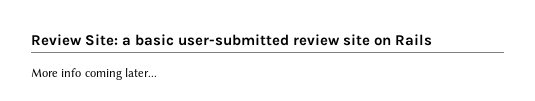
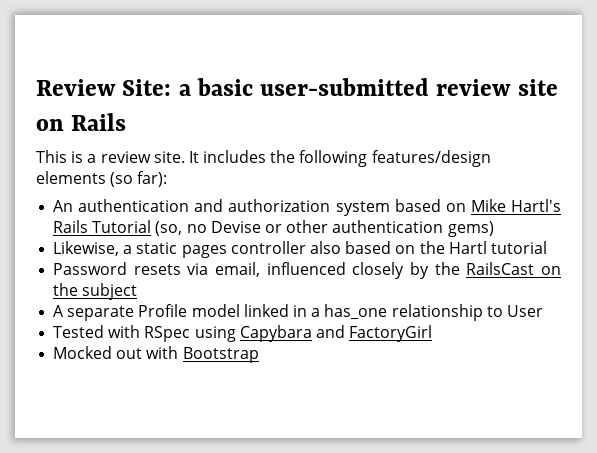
[31,68,158,80] More info coming later... -> [36,150,491,167] [36,171,168,187] [53,199,561,216] [53,220,494,237] [53,241,547,258] [53,262,561,279] [53,283,138,300] [53,304,543,321] [53,325,433,342] [53,346,259,363] This is a review site. It includes the following features/design elements (so far): // An authentication and authorization system based on Mike Hartl's Rails Tutorial (so, no Devise or other authentication gems) // Likewise, a static pages controller also based on the Hartl tutorial // Password resets via email, influenced closely by the RailsCast on the subject // A separate Profile model linked in a has_one relationship to User // Tested with RSpec using Capybara and FactoryGirl // Mocked out with Bootstrap

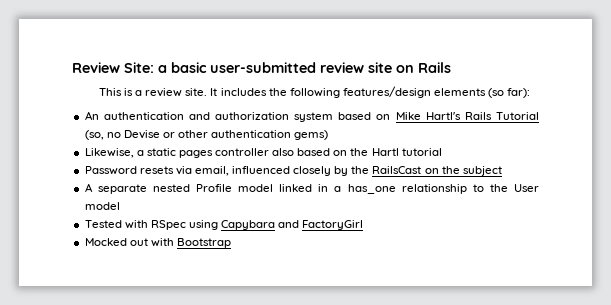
(135, 313) none -> [152,184,190,192] nested
(503, 311) none -> [489,184,508,192] the
(543, 311) none -> [84,202,120,210] model

